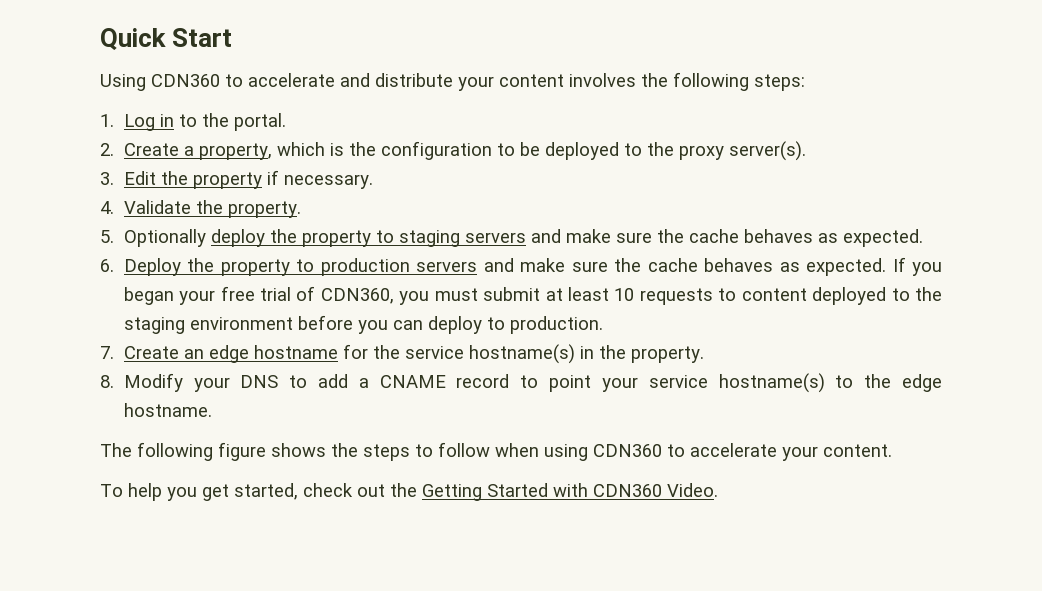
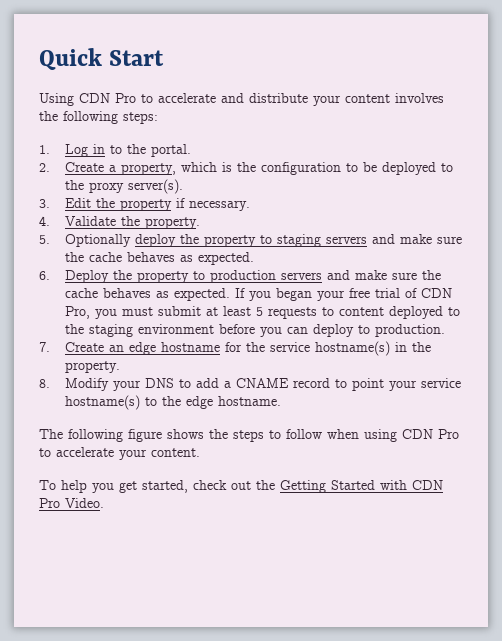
[151,74,220,87] CDN360 -> [79,93,136,103] CDN Pro
[320,288,394,304] CDN360, -> [420,288,452,298] [64,306,90,319] CDN Pro,
[614,288,635,301] 10 -> [255,307,263,316] 5
[593,444,662,457] CDN360 -> [402,429,459,439] CDN Pro
[593,484,662,497] CDN360 -> [412,480,443,490] [39,498,60,508] CDN Pro

